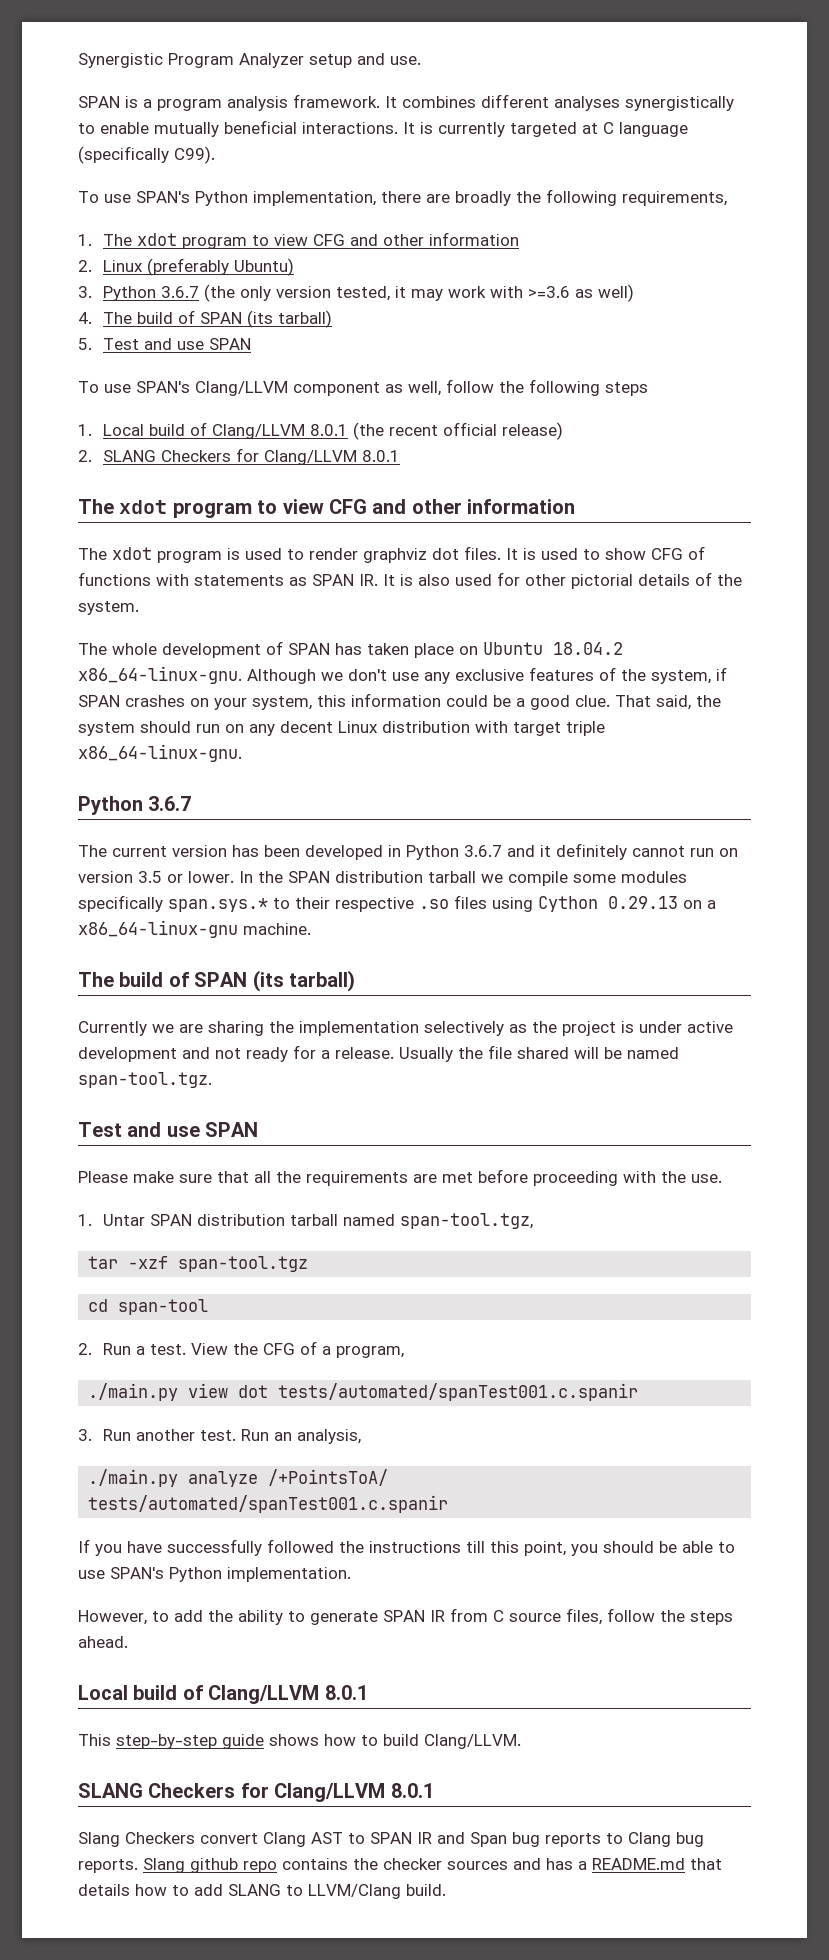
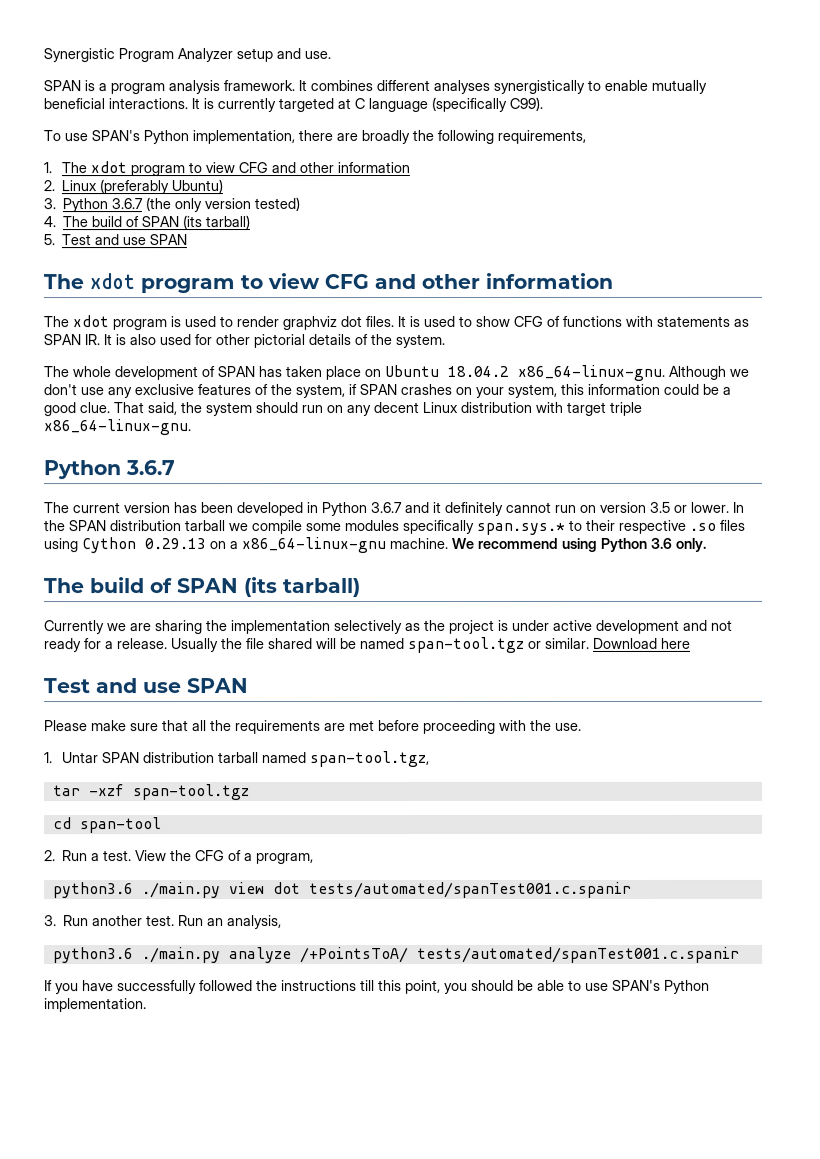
[335,284,634,302] tested, it may work with >=3.6 as well) -> [254,197,301,212] tested)
[78,379,648,396] [78,422,563,440] [78,448,400,465] // To use SPAN's Clang/LLVM component as well, follow the following steps // 1. Local build of Clang/LLVM 8.0.1 (the recent official release) // 2. SLANG Checkers for Clang/LLVM 8.0.1 -> (188, 240) none
(311, 929) none -> [451,537,706,552] We recommend using Python 3.6 only.
[78,1072,212,1088] span-tool.tgz. -> [408,636,691,654] span-tool.tgz or similar. Download here
(404, 1352) none -> [52,882,134,899] python3.6
(361, 1436) none -> [52,947,134,964] python3.6
[78,1608,733,1625] [78,1636,128,1648] [78,1685,368,1704] [78,1734,521,1749] [78,1783,434,1802] [78,1832,704,1847] [78,1858,722,1873] [78,1884,446,1899] // However, to add the ability to generate SPAN IR from C source files, follow the steps ahead. // Local build of Clang/LLVM 8.0.1 // This step-by-step guide shows how to build Clang/LLVM. // SLANG Checkers for Clang/LLVM 8.0.1 // Slang Checkers convert Clang AST to SPAN IR and Span bug reports to Clang bug reports. Slang github repo contains the checker sources and has a README.md that details how to add SLANG to LLVM/Clang build. -> (147, 1005) none

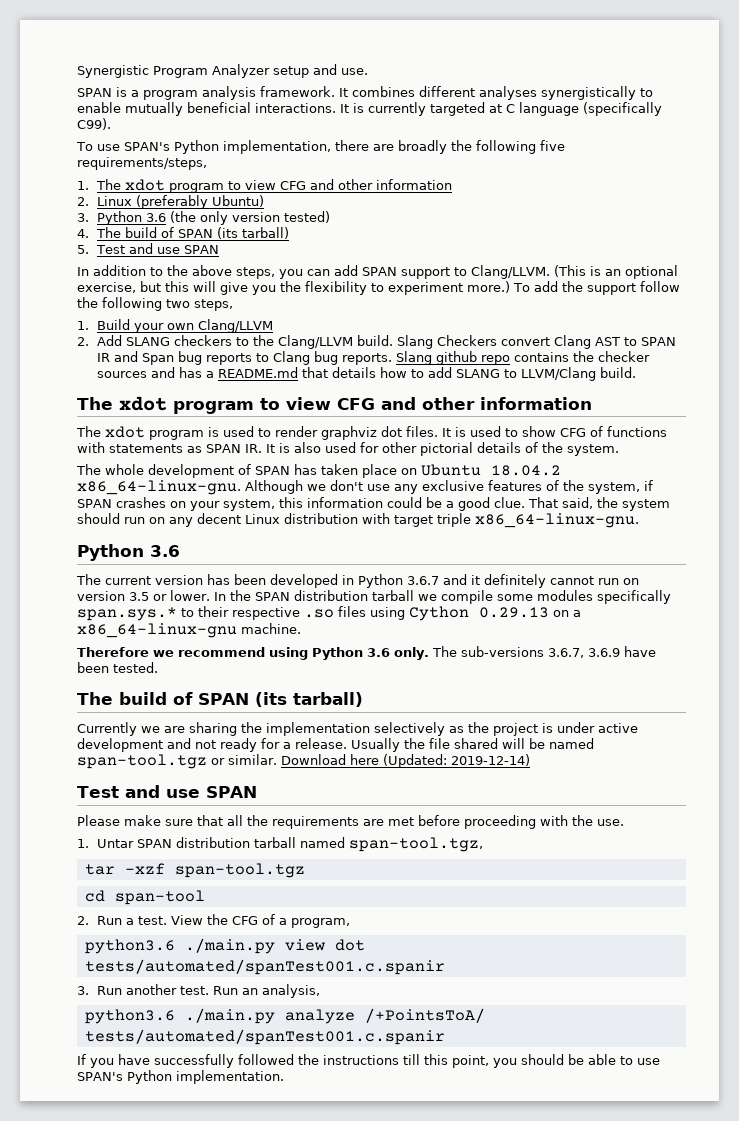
[497,129,586,144] requirements, -> [539,140,565,151] [77,157,207,170] five requirements/steps,
[111,198,144,210] 3.6.7 -> [145,213,166,222] 3.6
(188, 240) none -> [77,265,678,279] [77,281,680,295] [77,297,233,311] [77,319,273,333] [77,335,676,349] [96,351,650,365] [96,367,636,381] // In addition to the above steps, you can add SPAN support to Clang/LLVM. (This is an optional exercise, but this will give you the flexibility to experiment more.) To add the support follow the following two steps, // 1. Build your own Clang/LLVM // 2. Add SLANG checkers to the Clang/LLVM build. Slang Checkers convert Clang AST to SPAN IR and Span bug reports to Clang bug reports. Slang github repo contains the checker sources and has a README.md that details how to add SLANG to LLVM/Clang build.
[125,460,175,476] 3.6.7 -> [150,545,180,557] 3.6
[451,537,474,549] We -> [77,647,174,657] // Therefore we
(706, 544) none -> [431,646,656,658] [77,662,158,673] The sub-versions 3.6.7, 3.6.9 have been tested.
(691, 643) none -> [382,754,530,768] (Updated: 2019-12-14)

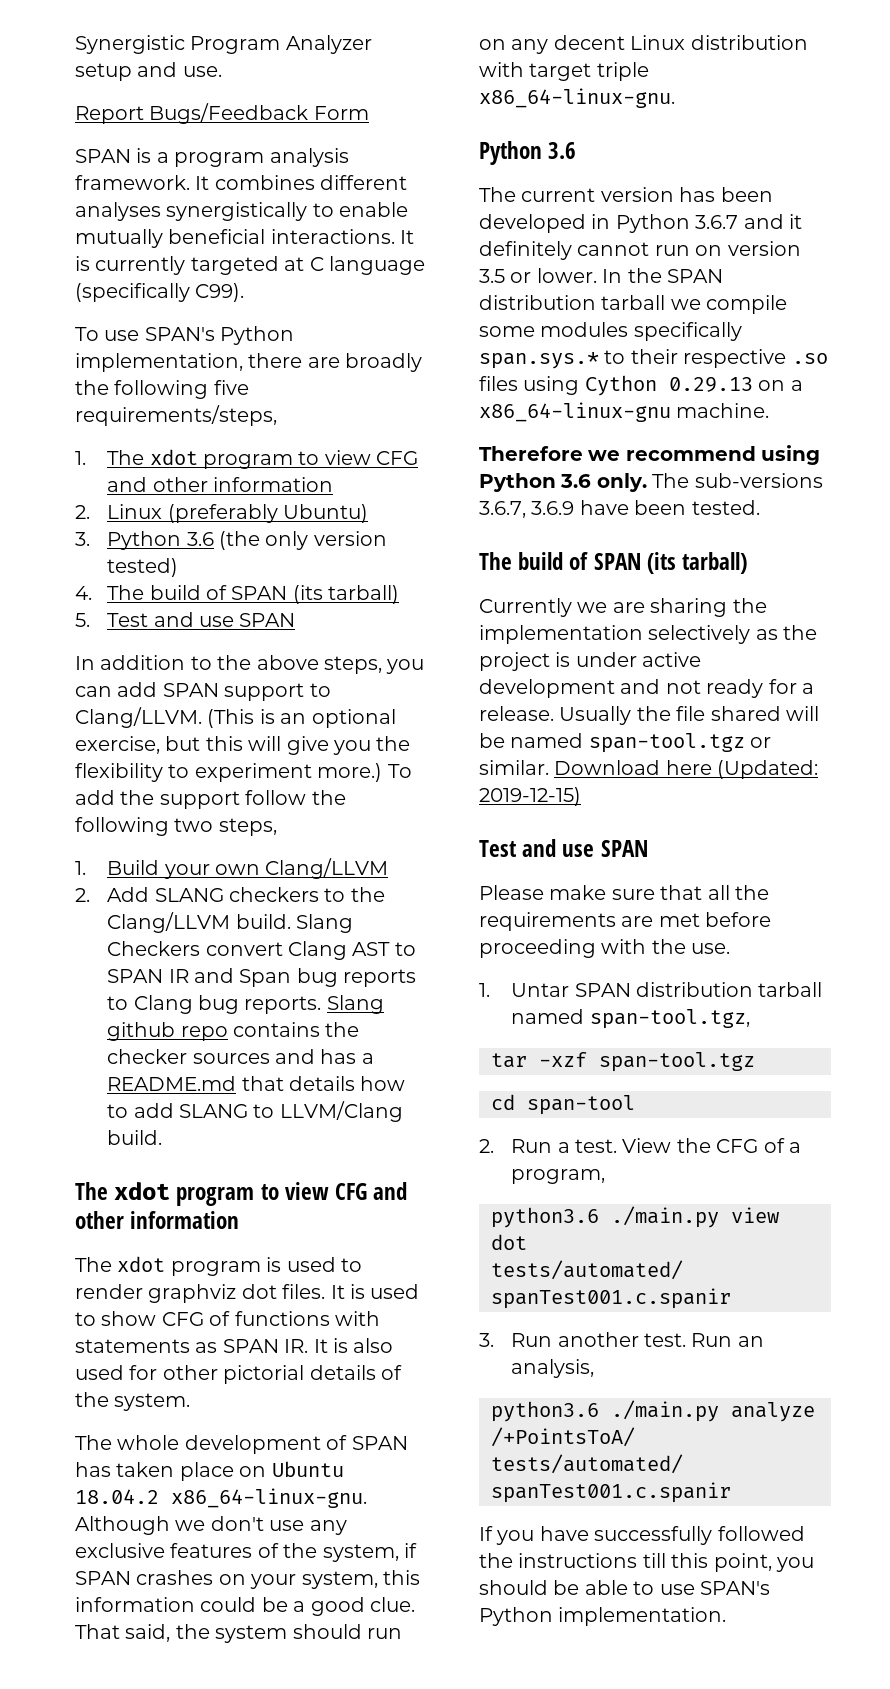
(368, 71) none -> [75,103,369,124] // Report Bugs/Feedback Form
[450,754,530,766] 2019-12-14) -> [479,787,581,806] 2019-12-15)

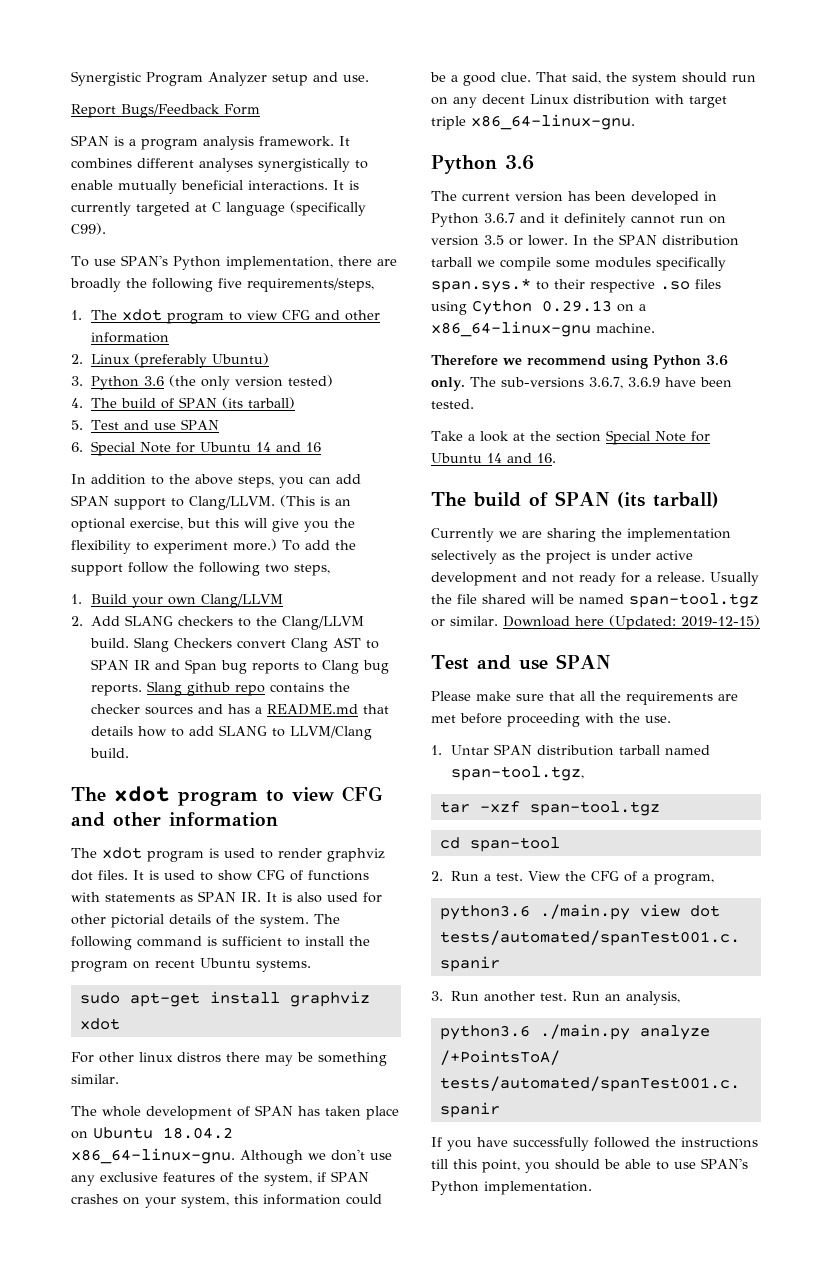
(296, 620) none -> [71,441,321,456] // 6. Special Note for Ubuntu 14 and 16
(191, 1402) none -> [314,914,340,924] [71,936,370,950] [71,958,311,972] [79,991,370,1007] [79,1018,120,1030] [71,1052,387,1066] [71,1074,119,1084] The following command is sufficient to install the program on recent Ubuntu systems. // sudo apt-get install graphviz xdot // For other linux distros there may be something similar.
(760, 507) none -> [431,430,710,445] [431,453,556,463] // Take a look at the section Special Note for Ubuntu 14 and 16.

